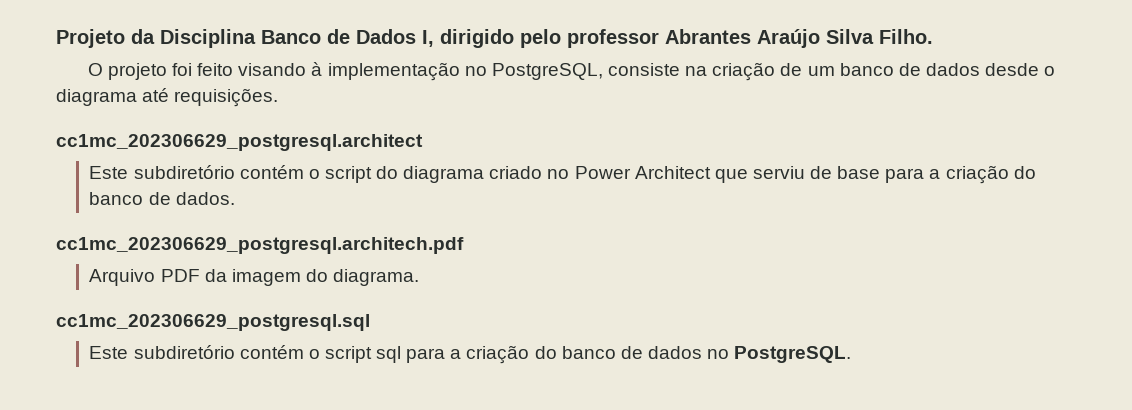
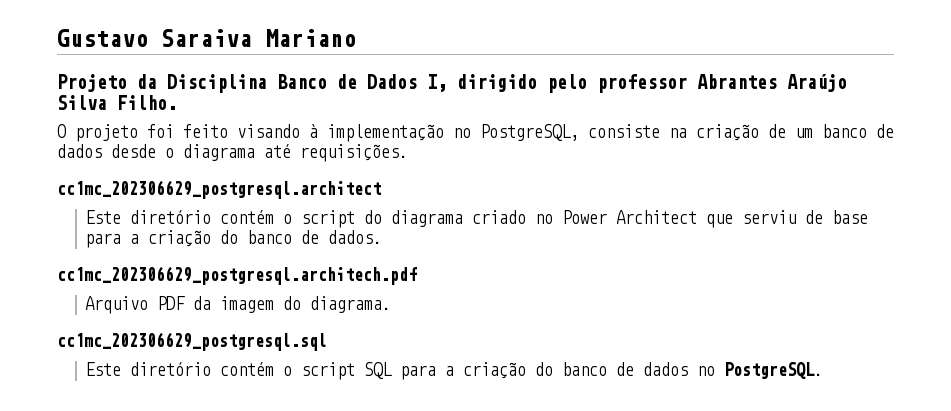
(56, 38) none -> [57,29,356,47] Gustavo Saraiva Mariano //
[133,165,235,179] subdiretório -> [129,210,211,224] diretório
[133,345,402,363] subdiretório contém o script sql -> [129,362,392,380] diretório contém o script SQL

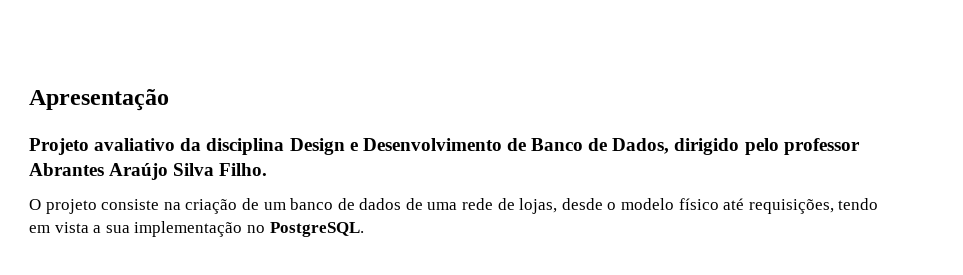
[57,29,356,47] [57,74,447,93] Gustavo Saraiva Mariano // Projeto da Disciplina Banco de Dados I, -> [29,89,169,111] [29,138,670,155] Apresentação // Projeto avaliativo da disciplina Design e Desenvolvimento de Banco de Dados,
[147,124,579,142] foi feito visando à implementação no PostgreSQL, -> (97, 206) none
[111,144,408,162] [57,180,381,199] [84,210,868,228] [84,230,382,248] [57,266,417,285] [84,296,391,314] [57,332,327,351] [84,362,688,380] desde o diagrama até requisições. // cc1mc_202306629_postgresql.architect // Este diretório contém o script do diagrama criado no Power Architect que serviu de base para a criação do banco de dados. // cc1mc_202306629_postgresql.architech.pdf // Arquivo PDF da imagem do diagrama. // cc1mc_202306629_postgresql.sql // Este diretório contém o script SQL para a criação do banco de dados -> [405,198,879,214] [29,221,243,237] de uma rede de lojas, desde o modelo físico até requisições, tendo em vista a sua implementação

